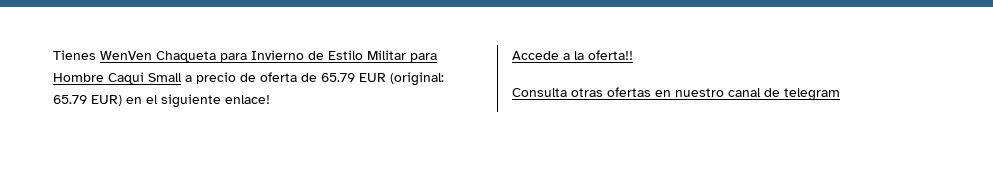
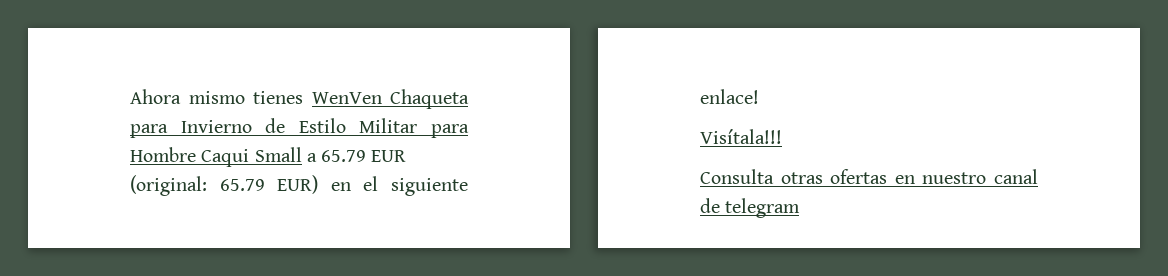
[53,50,96,60] Tienes -> [130,89,303,104] Ahora mismo tienes
[196,72,317,84] precio de oferta de -> (317, 157) none
[512,50,633,60] Accede a la oferta!! -> [700,129,782,144] Visítala!!!

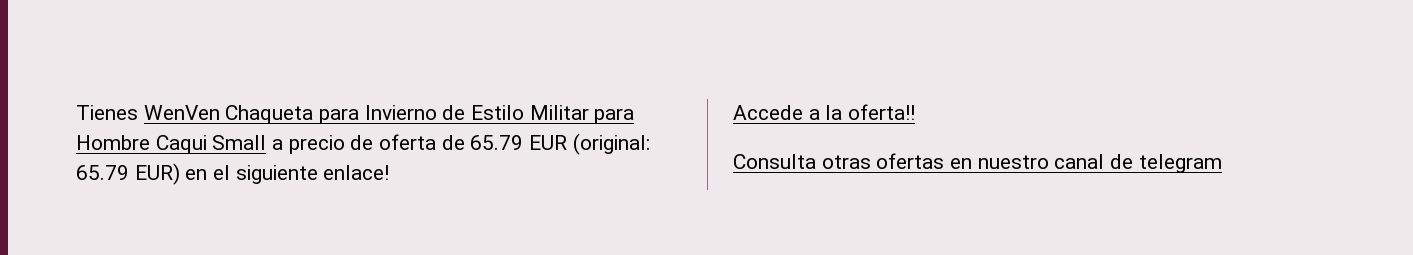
[130,89,303,104] Ahora mismo tienes -> [76,105,138,120] Tienes
(317, 157) none -> [288,134,465,154] precio de oferta de
[700,129,782,144] Visítala!!! -> [733,104,916,120] Accede a la oferta!!

